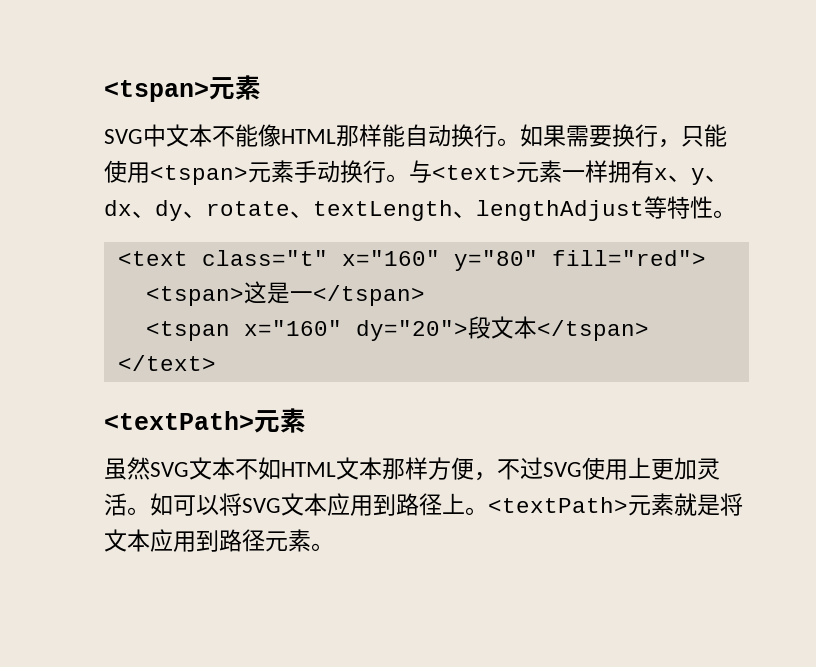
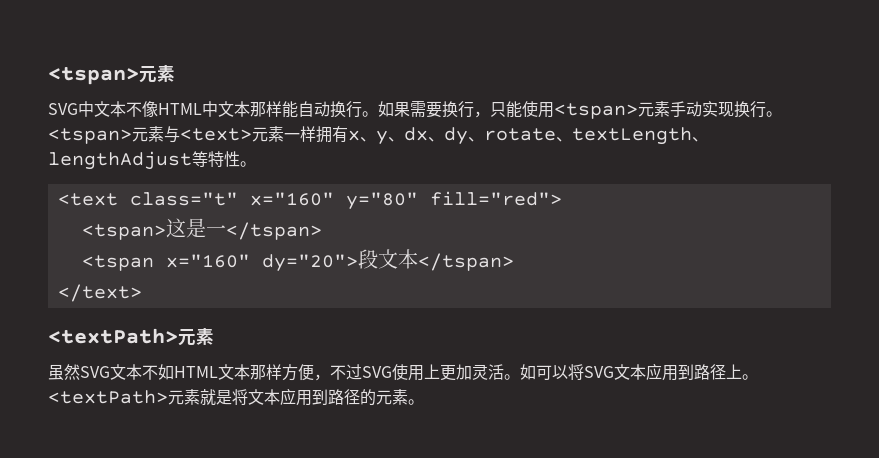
[235,124,336,147] 能像HTML -> [142,101,250,117] 像HTML中文本
[340,160,409,183] 换行。 -> [702,101,782,118] [48,126,164,144] 实现换行。<tspan>元素
(265, 540) none -> [360,389,376,406] 的

